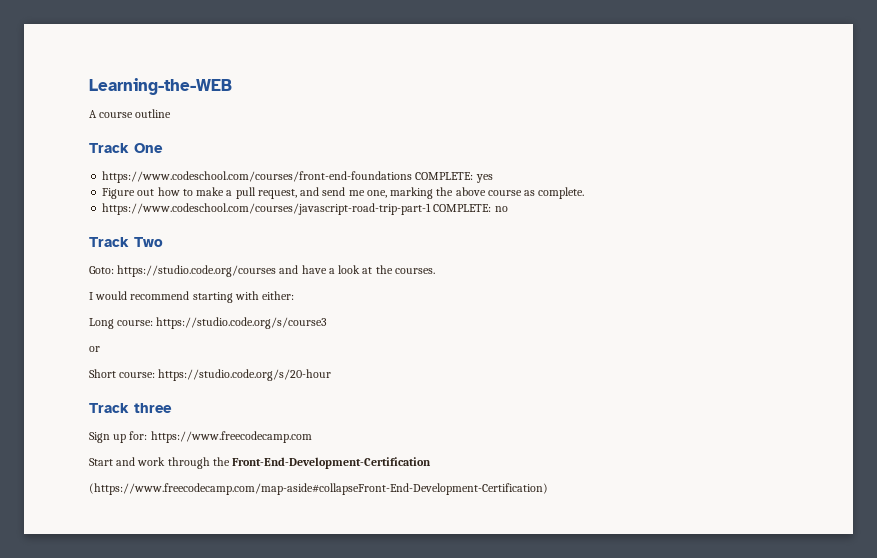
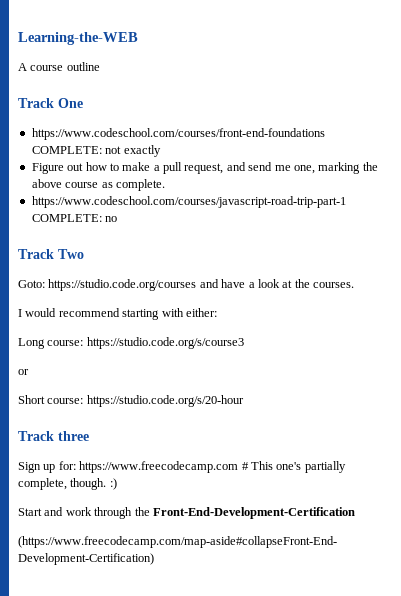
[475,174,493,183] yes -> [105,145,161,157] not exactly
(312, 437) none -> [241,461,346,473] [18,478,117,490] # This one's partially complete, though. :)

